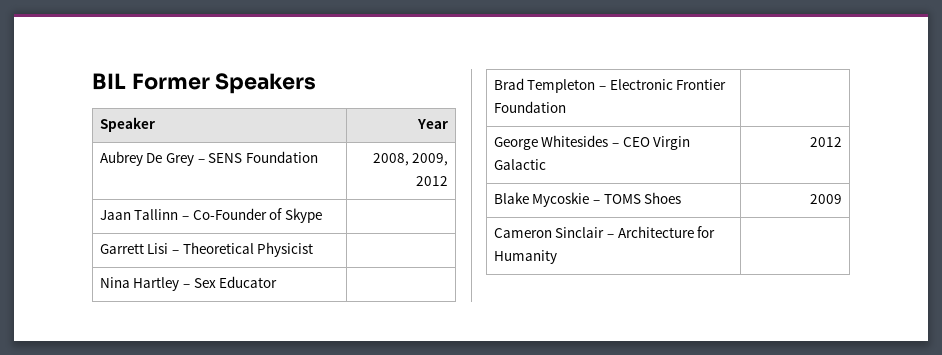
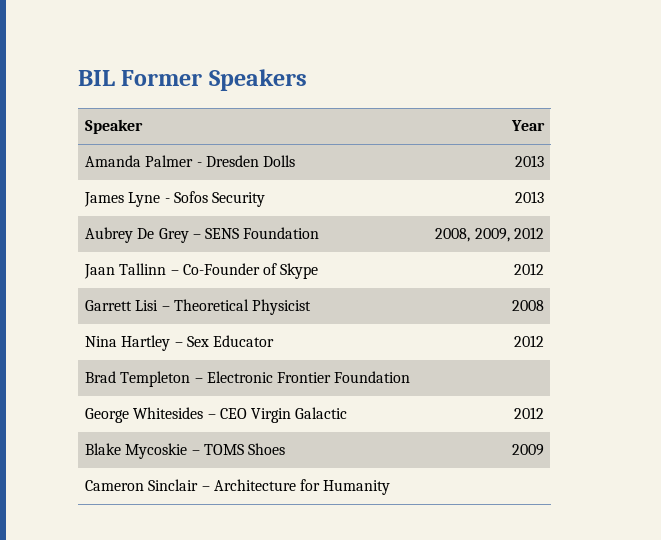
(449, 124) none -> [85,155,295,167] [514,155,544,167] [84,191,265,207] [514,191,544,203] // Amanda Palmer - Dresden Dolls | 2013 // James Lyne - Sofos Security | 2013
(323, 215) none -> [513,263,544,275] 2012
(314, 249) none -> [511,300,544,311] 2008
(278, 282) none -> [513,335,544,347] 2012

